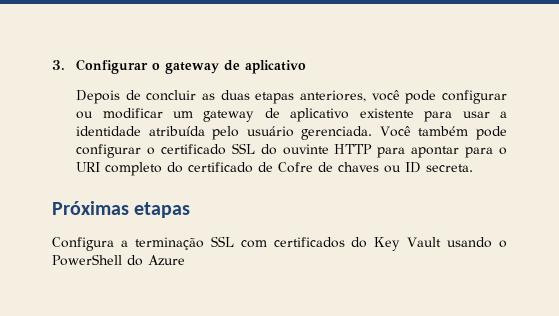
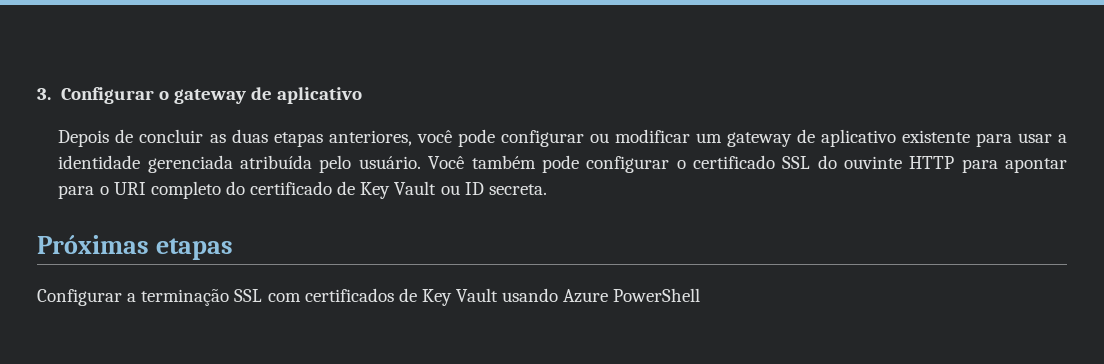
(142, 131) none -> [147,155,233,173] gerenciada
[246,126,373,140] usuário gerenciada. -> [358,156,421,169] usuário.
[278,162,380,173] Cofre de chaves -> [360,181,437,199] Key Vault
[52,237,114,251] Configura -> [37,289,122,306] Configurar
[351,237,368,248] do -> [398,288,417,302] de
[499,240,508,248] [52,254,185,266] o PowerShell do Azure -> [563,288,701,303] Azure PowerShell

